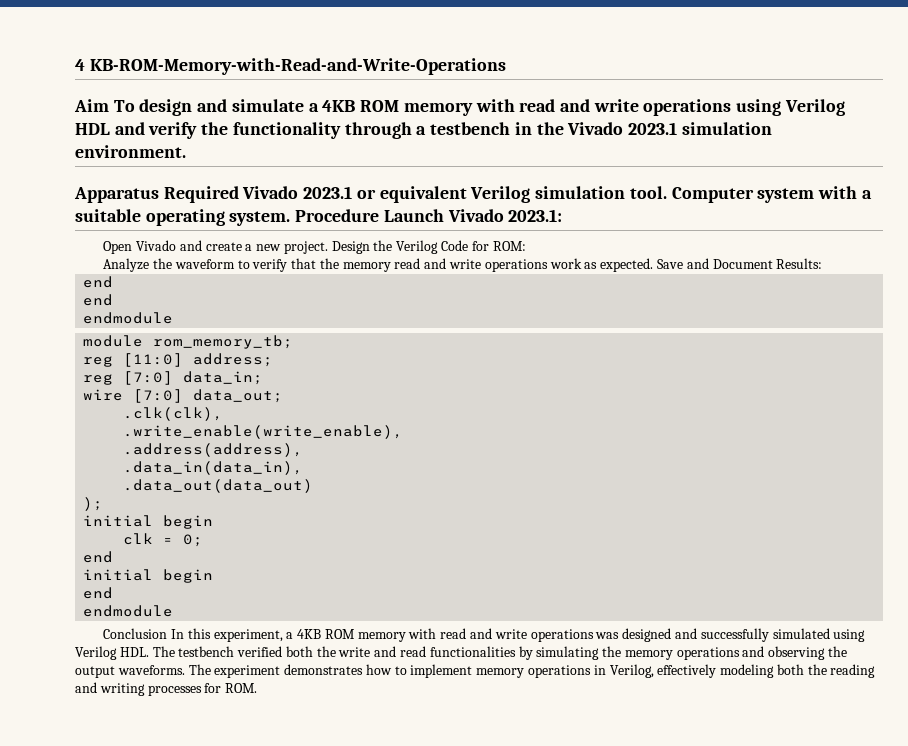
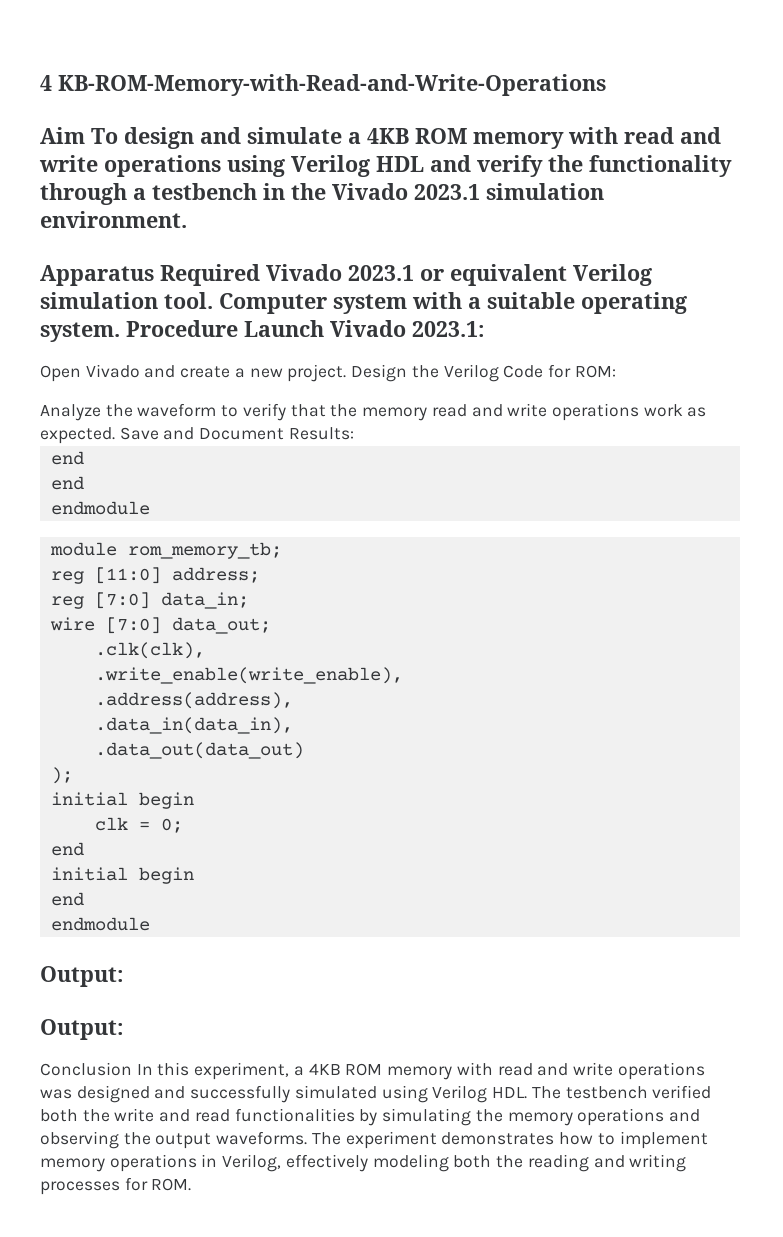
(174, 611) none -> [40,966,124,987] [40,1019,124,1040] // Output: // Output:

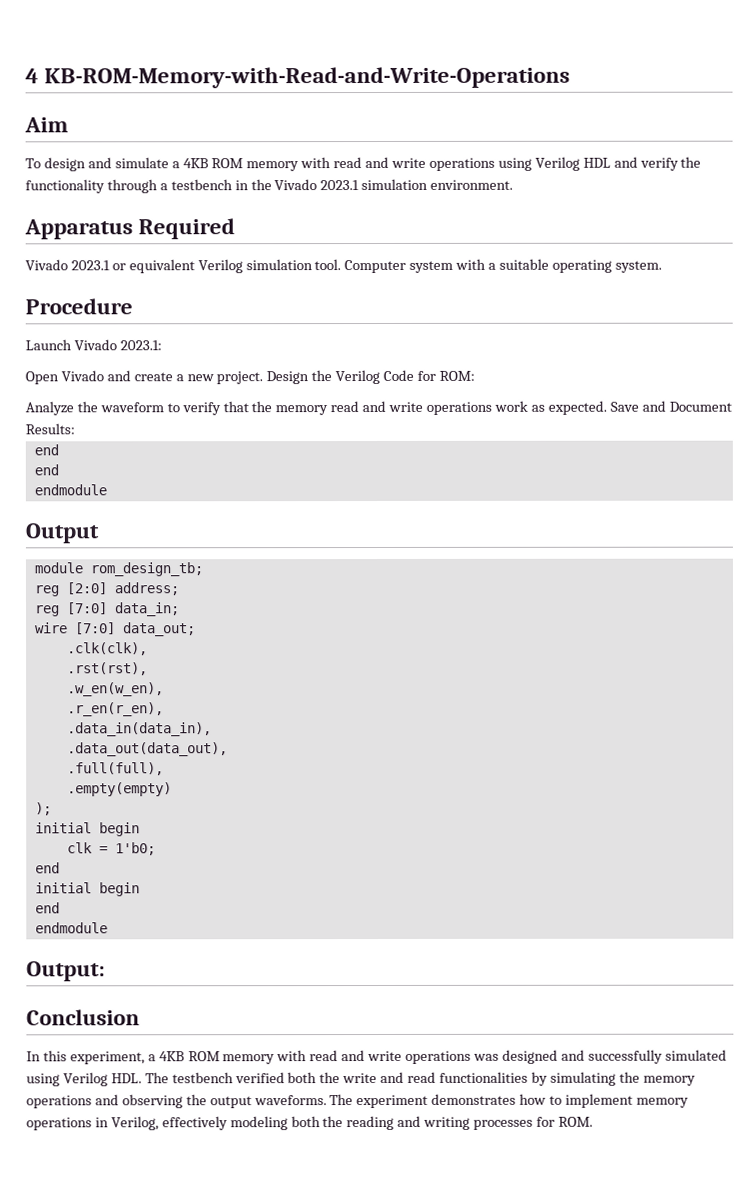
(85, 135) none -> (69, 125) //
(260, 275) none -> (236, 229) //
(120, 332) none -> (662, 266) //
(238, 328) none -> (133, 306) //
(150, 508) none -> [25,523,99,544] // Output
[127,542,282,559] [50,567,161,584] rom_memory_tb; // reg [11:0] -> [89,562,203,577] [33,582,107,597] rom_design_tb; // reg [2:0]
[94,667,403,684] [94,692,293,709] [94,717,293,734] [94,742,304,759] .write_enable(write_enable), // .address(address), // .data_in(data_in), // .data_out(data_out) -> [66,662,148,676] [66,682,164,697] [66,702,164,717] [66,722,212,737] [66,742,228,757] [66,762,164,776] [66,782,172,797] .rst(rst), // .w_en(w_en), // .r_en(r_en), // .data_in(data_in), // .data_out(data_out), // .full(full), // .empty(empty)
[160,818,183,833] 0; -> [114,842,156,856] 1'b0;
[40,1019,124,1040] [40,1062,132,1076] Output: // Conclusion -> [26,1009,140,1026] Conclusion //

